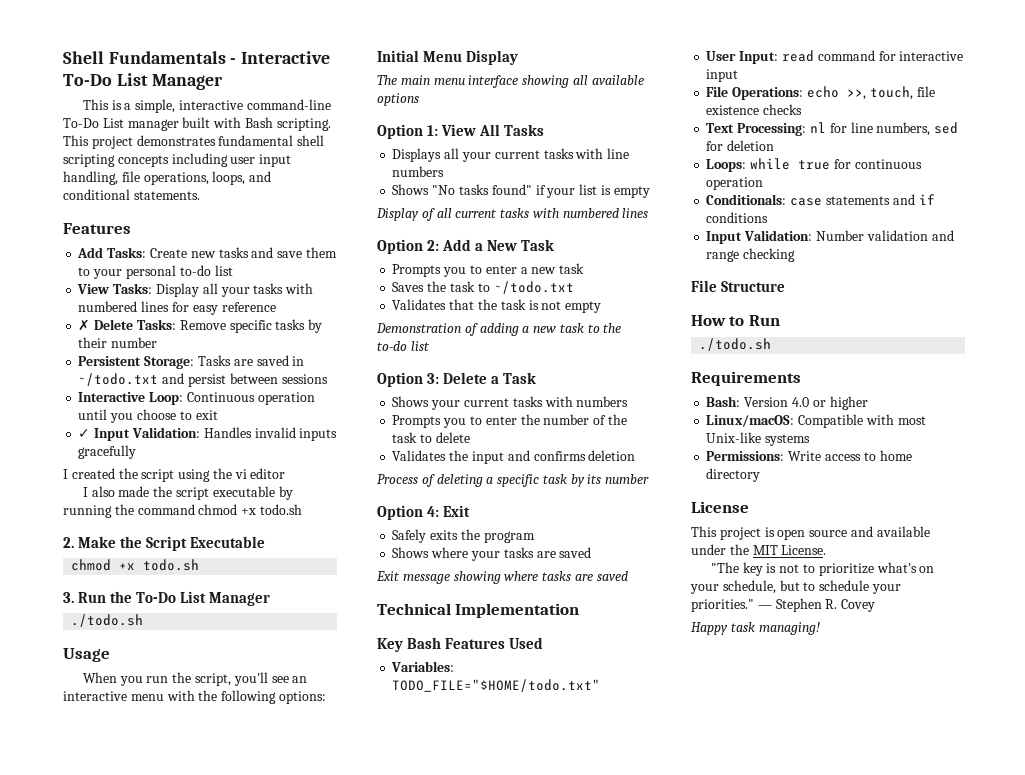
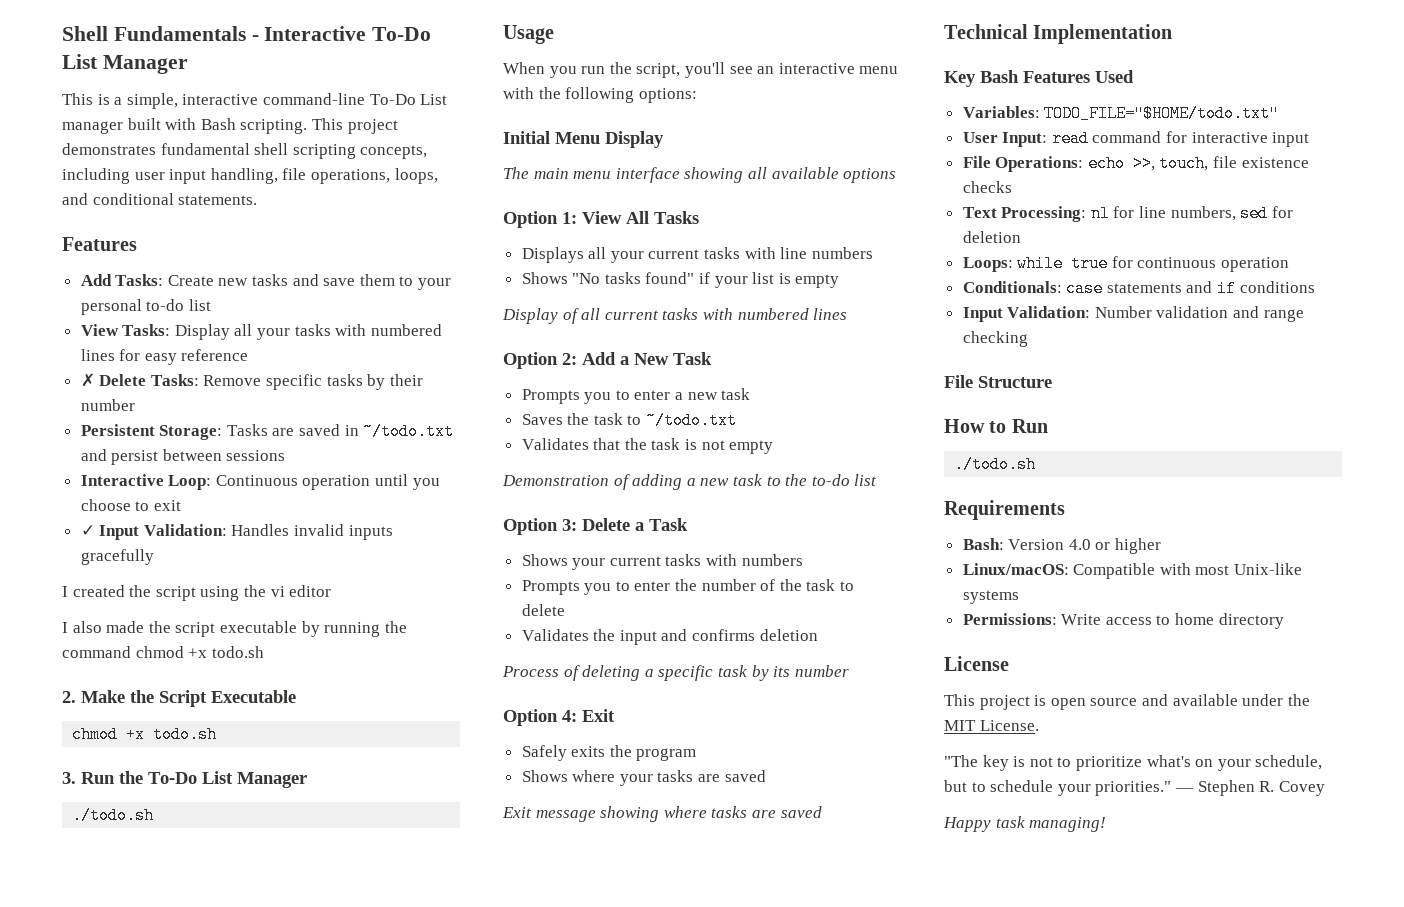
[117,155,169,167] concepts -> [360,145,428,159] concepts,

